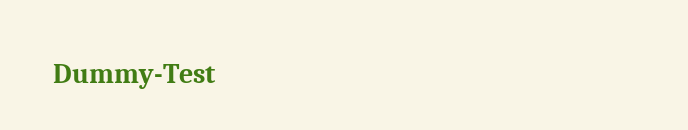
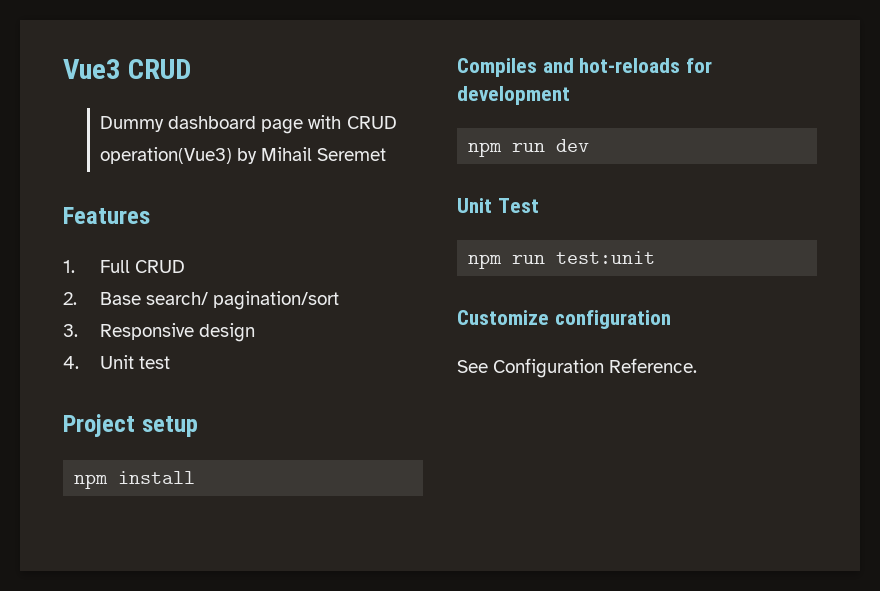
[53,64,216,89] Dummy-Test -> [63,59,191,79] [99,115,397,134] [99,147,387,164] [63,207,150,224] [63,260,186,273] [63,291,340,310] [63,323,256,342] [63,355,171,369] [63,414,198,437] [74,471,196,489] [457,58,713,77] [457,86,570,105] [468,139,590,157] [457,198,539,213] [468,251,656,269] [457,310,671,329] [457,358,698,378] Vue3 CRUD // Dummy dashboard page with CRUD operation(Vue3) by Mihail Seremet // Features // 1. Full CRUD // 2. Base search/ pagination/sort // 3. Responsive design // 4. Unit test // Project setup // npm install // Compiles and hot-reloads for development // npm run dev // Unit Test // npm run test:unit // Customize configuration // See Configuration Reference.

